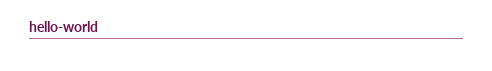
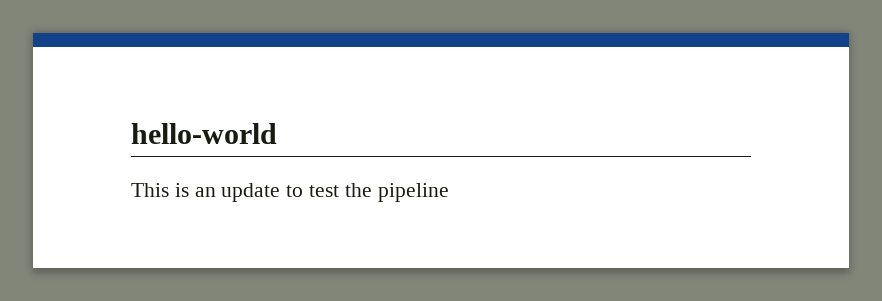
(98, 26) none -> [131,183,449,202] // This is an update to test the pipeline

